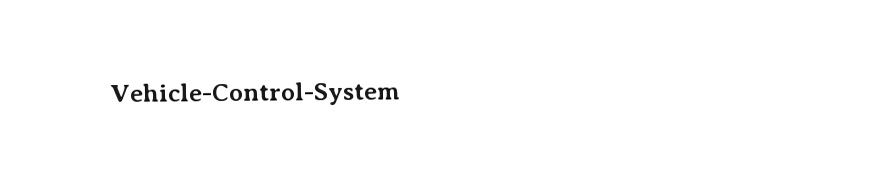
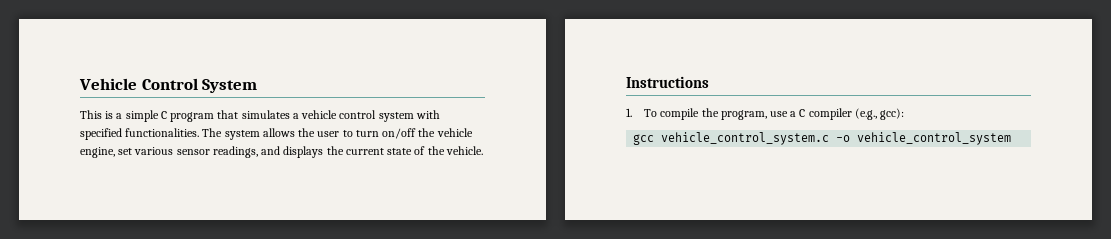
[109,81,401,108] Vehicle-Control-System -> [79,78,258,93] [80,110,440,122] [80,128,473,140] [80,146,483,158] [626,76,709,88] [626,108,905,120] [633,132,1012,145] Vehicle Control System // This is a simple C program that simulates a vehicle control system with specified functionalities. The system allows the user to turn on/off the vehicle engine, set various sensor readings, and displays the current state of the vehicle. // Instructions // 1. To compile the program, use a C compiler (e.g., gcc): // gcc vehicle_control_system.c -o vehicle_control_system

